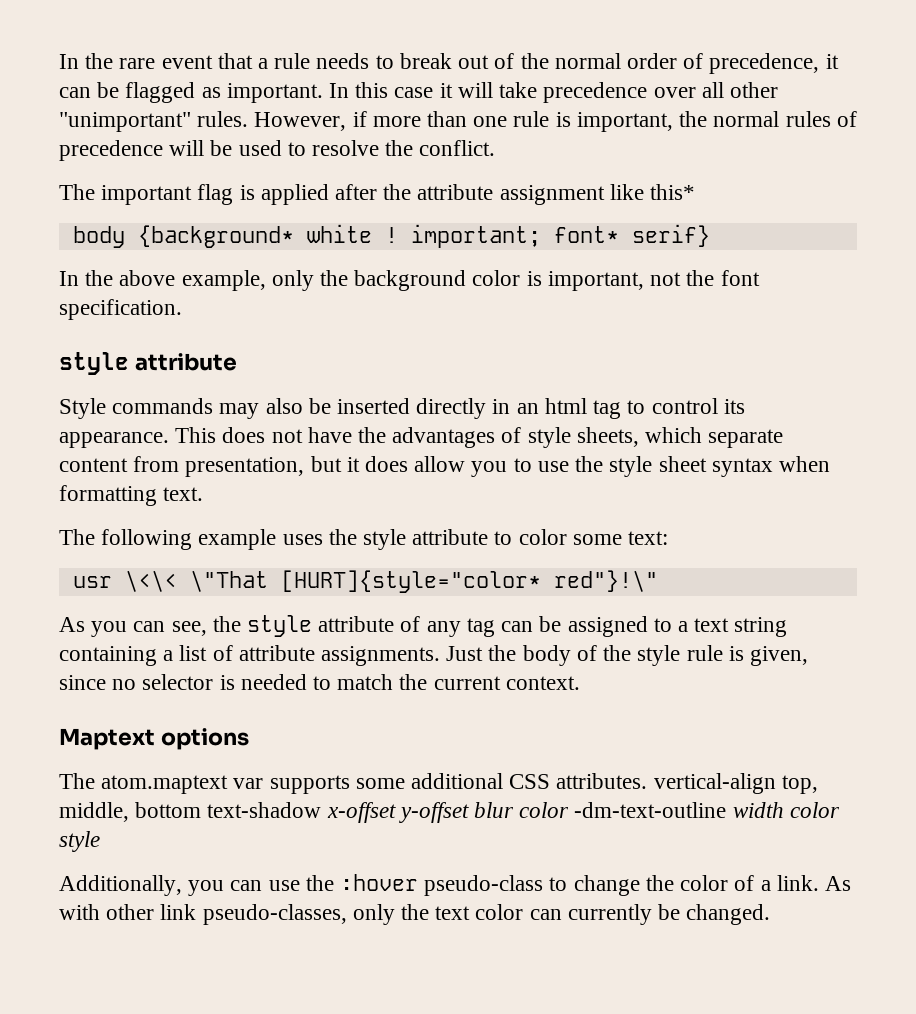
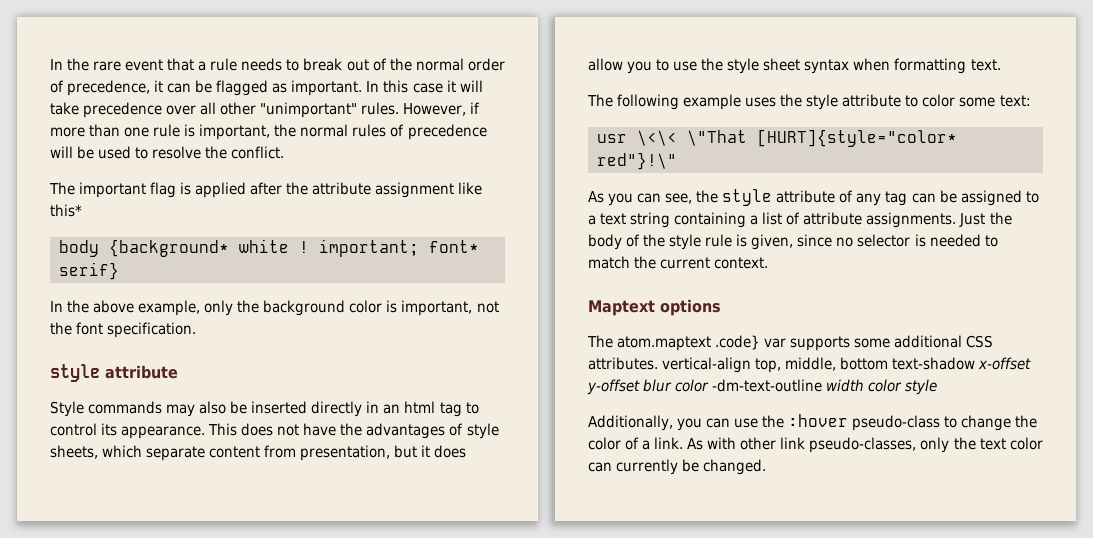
(229, 784) none -> [715,335,761,350] .code}

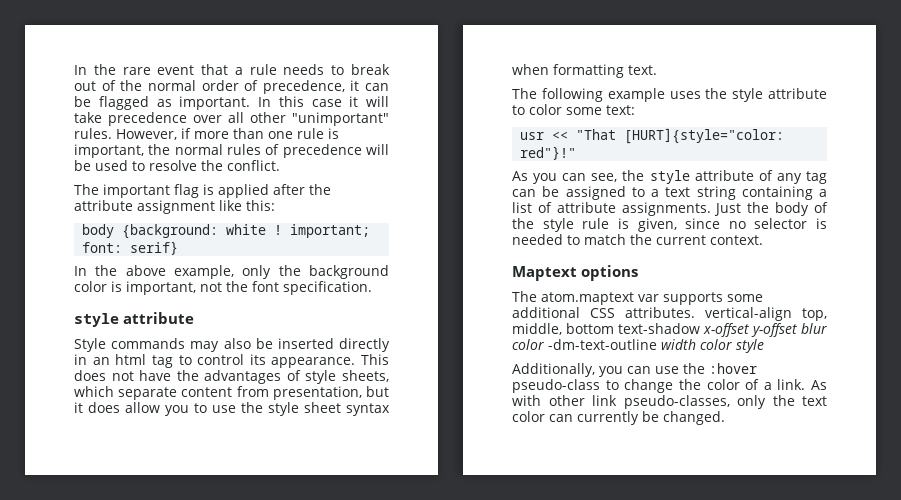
[50,204,82,217] [59,239,229,257] this* // body {background* -> [246,200,275,211] [82,224,219,239] this: // body {background:
[429,240,479,253] font* -> [82,242,123,253] font:
[637,129,957,147] [597,152,677,170] \<\< \"That [HURT]{style="color* red"}!\" -> [552,128,785,144] [520,146,577,160] << "That [HURT]{style="color: red"}!"
[715,335,761,350] .code} -> (634, 298) none

